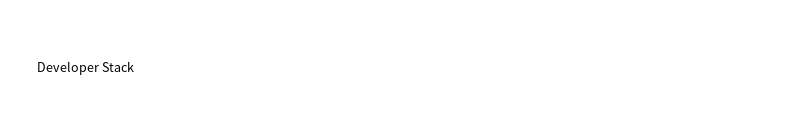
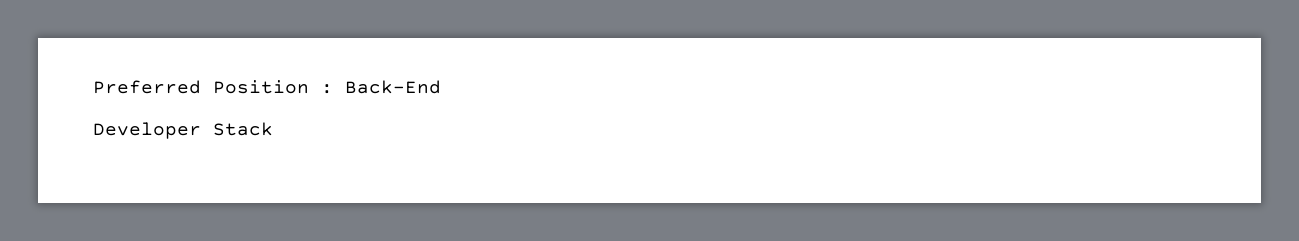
(37, 68) none -> [93,80,441,94] Preferred Position : Back-End //

